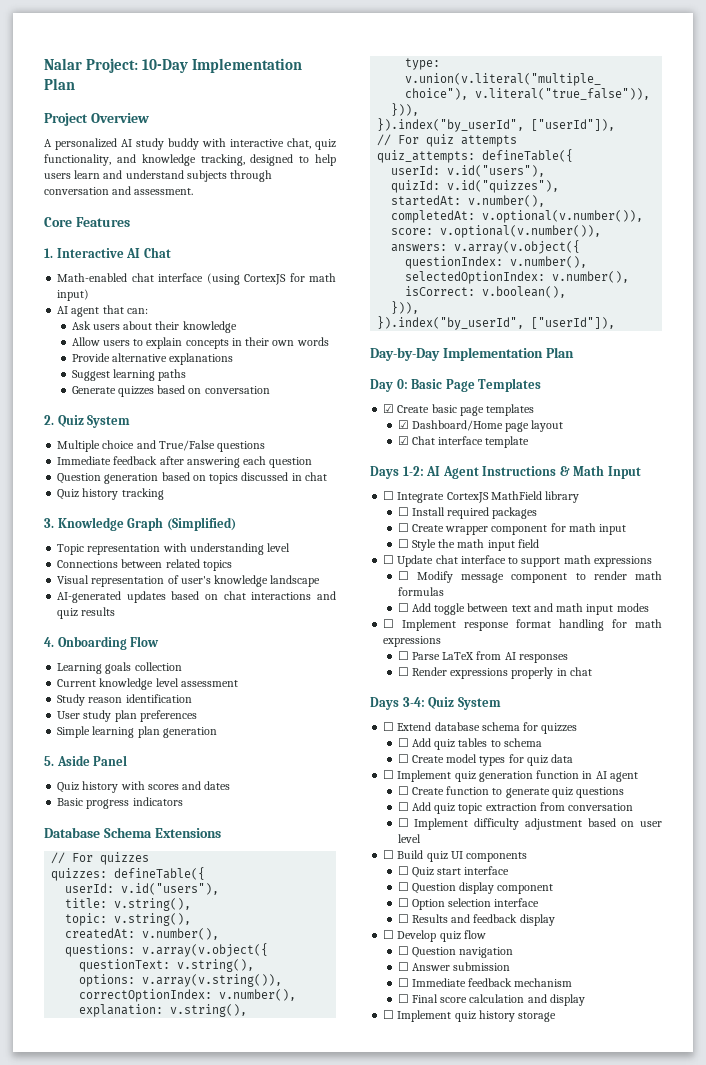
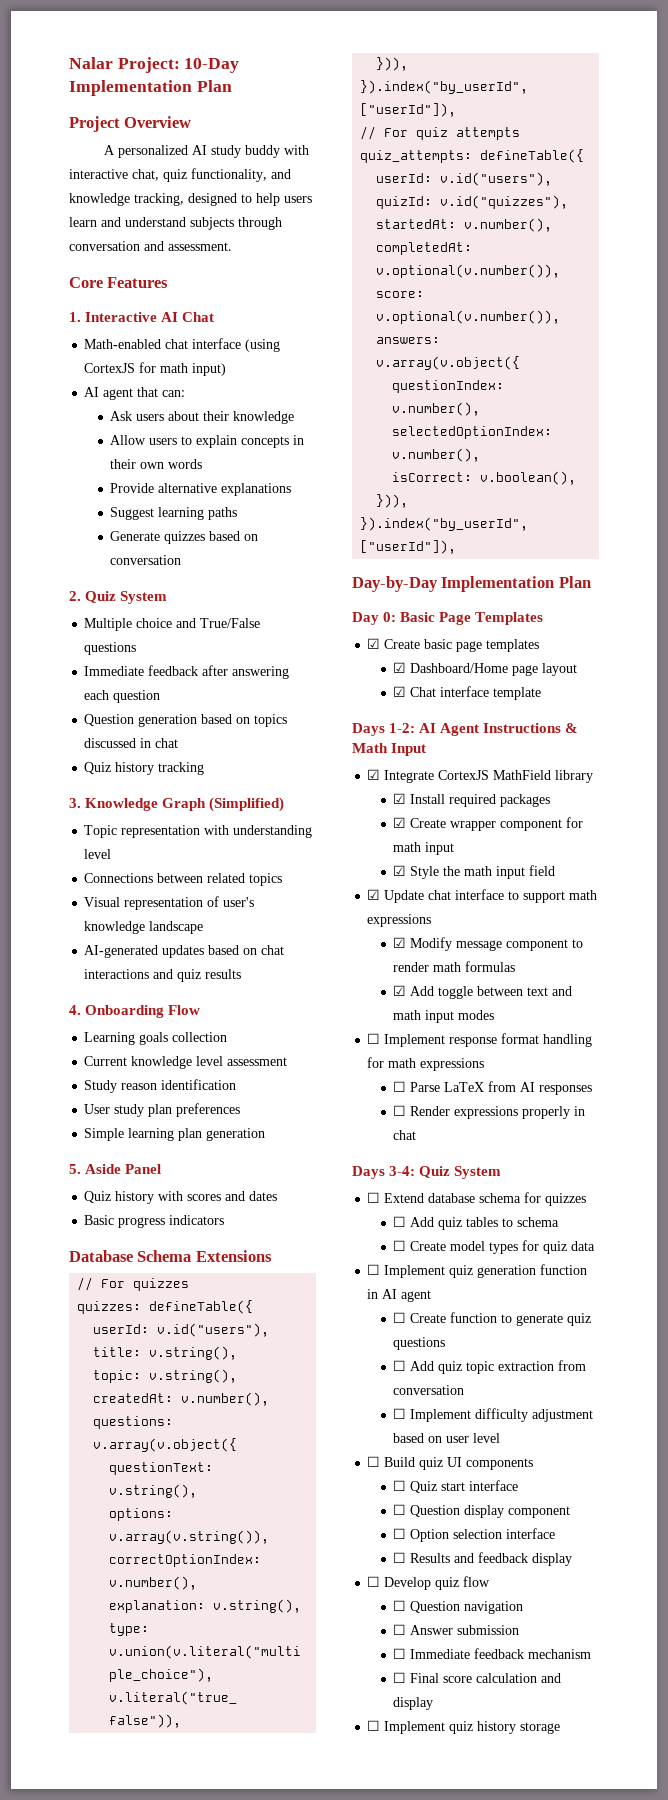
[383,491,395,500] ☐ -> [367,769,381,780] ☑
[397,507,409,516] ☐ -> [393,793,407,804] ☑
[397,523,409,532] ☐ -> [393,817,407,828] ☑
[397,539,409,548] ☐ -> [393,865,407,876] ☑
[383,555,395,564] ☐ -> [367,889,381,900] ☑
[397,571,409,580] ☐ -> [393,937,407,948] ☑
[397,603,409,612] ☐ -> [393,985,407,996] ☑

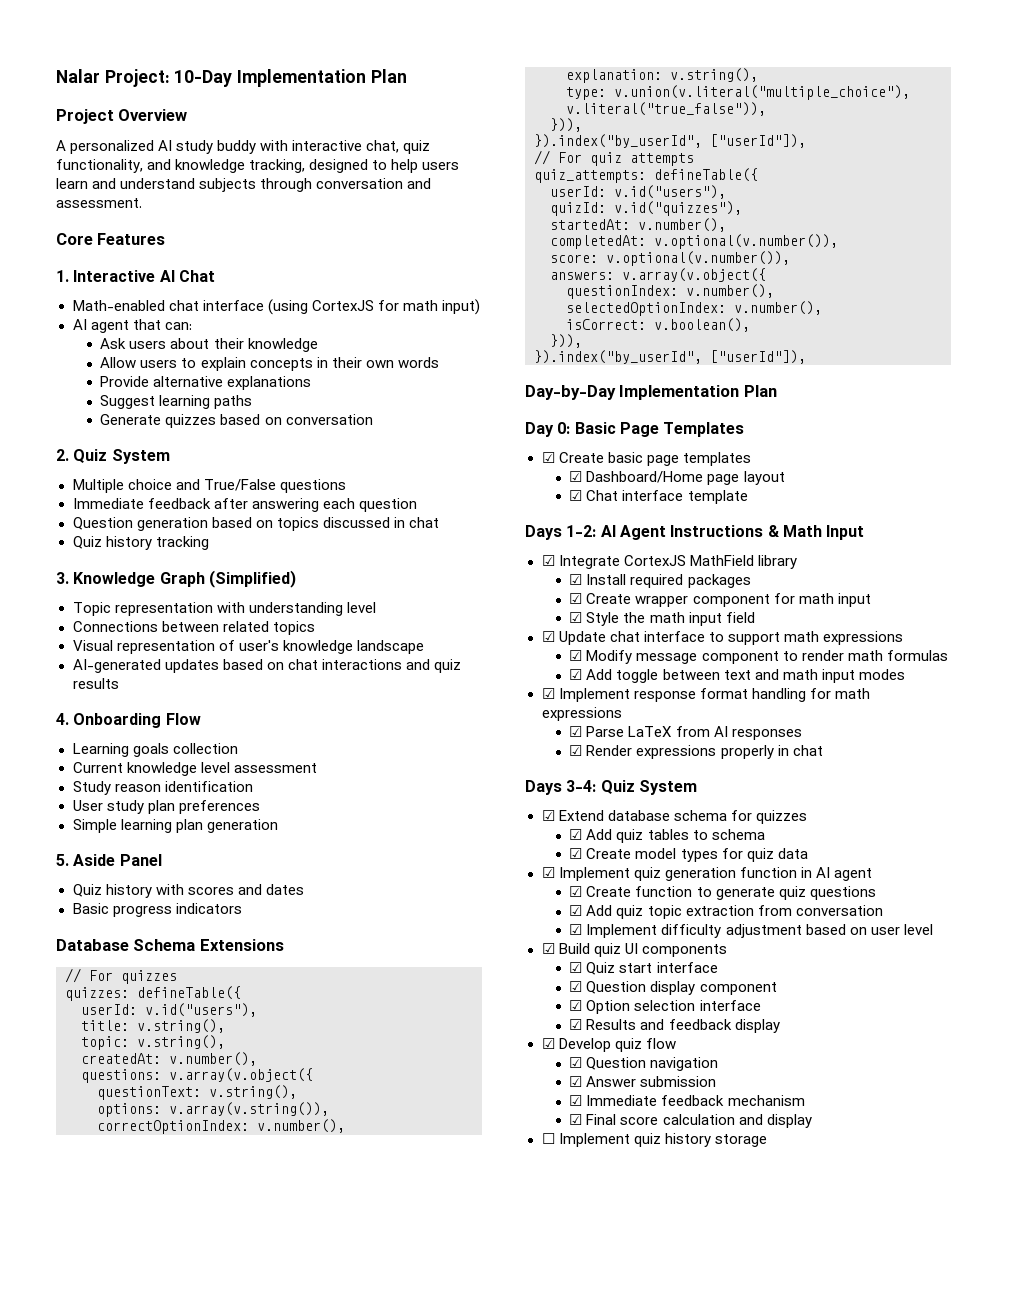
[367,1033,381,1044] ☐ -> [541,688,555,699] ☑
[393,1081,407,1092] ☐ -> [569,726,583,737] ☑
[393,1105,407,1116] ☐ -> [569,745,583,756] ☑
[367,1192,381,1203] ☐ -> [541,810,555,821] ☑
[393,1216,407,1227] ☐ -> [569,829,583,840] ☑
[393,1240,407,1251] ☐ -> [569,848,583,859] ☑
[367,1264,381,1275] ☐ -> [541,867,555,878] ☑
[393,1312,407,1323] ☐ -> [569,886,583,897] ☑
[393,1360,407,1371] ☐ -> [569,905,583,916] ☑
[393,1408,407,1419] ☐ -> [569,924,583,935] ☑
[367,1456,381,1467] ☐ -> [541,943,555,954] ☑
[393,1480,407,1491] ☐ -> [569,962,583,973] ☑
[393,1504,407,1515] ☐ -> [569,981,583,992] ☑
[393,1528,407,1539] ☐ -> [569,1000,583,1011] ☑
[393,1552,407,1563] ☐ -> [569,1019,583,1030] ☑
[367,1576,381,1587] ☐ -> [541,1038,555,1049] ☑
[393,1600,407,1611] ☐ -> [569,1057,583,1068] ☑
[393,1624,407,1635] ☐ -> [569,1076,583,1087] ☑
[393,1648,407,1659] ☐ -> [569,1095,583,1106] ☑
[393,1672,407,1683] ☐ -> [569,1114,583,1125] ☑

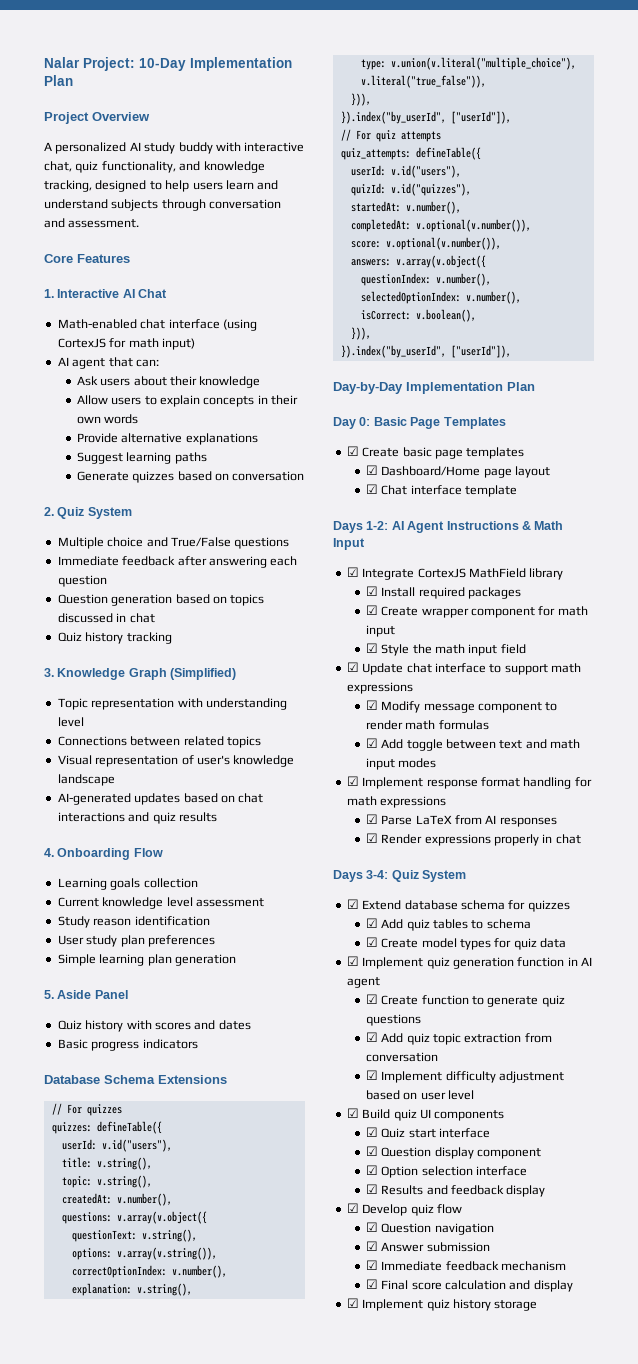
[541,1133,555,1144] ☐ -> [346,1298,359,1308] ☑

